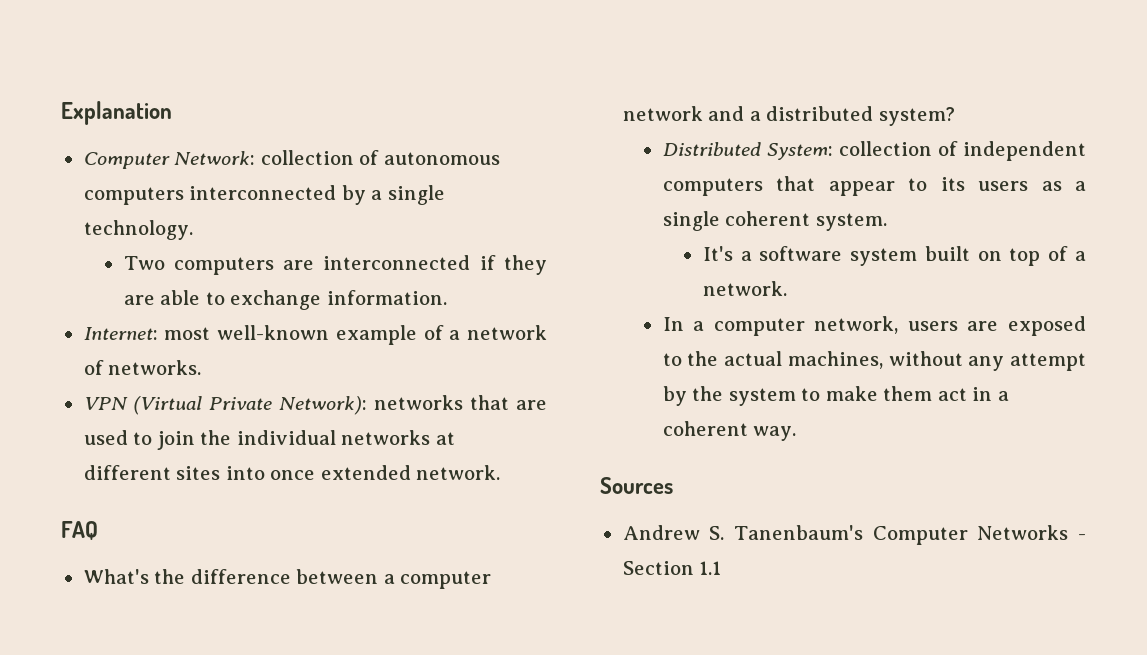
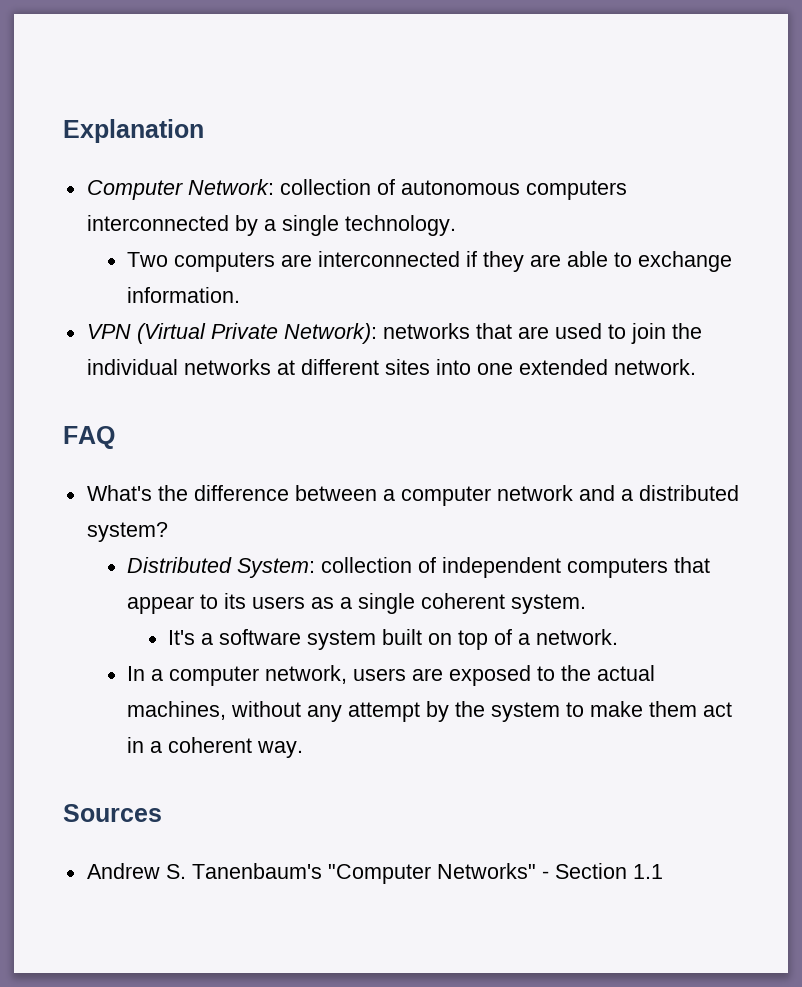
[83,325,547,345] [83,360,202,375] // Internet: most well-known example of a network of networks. -> (241, 295) none
[270,470,316,480] once -> [476,363,513,375] one
[872,525,1069,545] Computer Networks -> [327,863,536,884] "Computer Networks"

